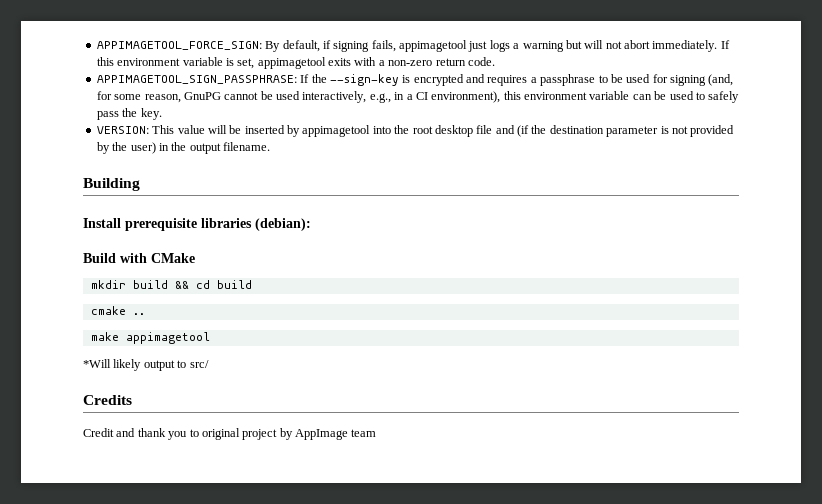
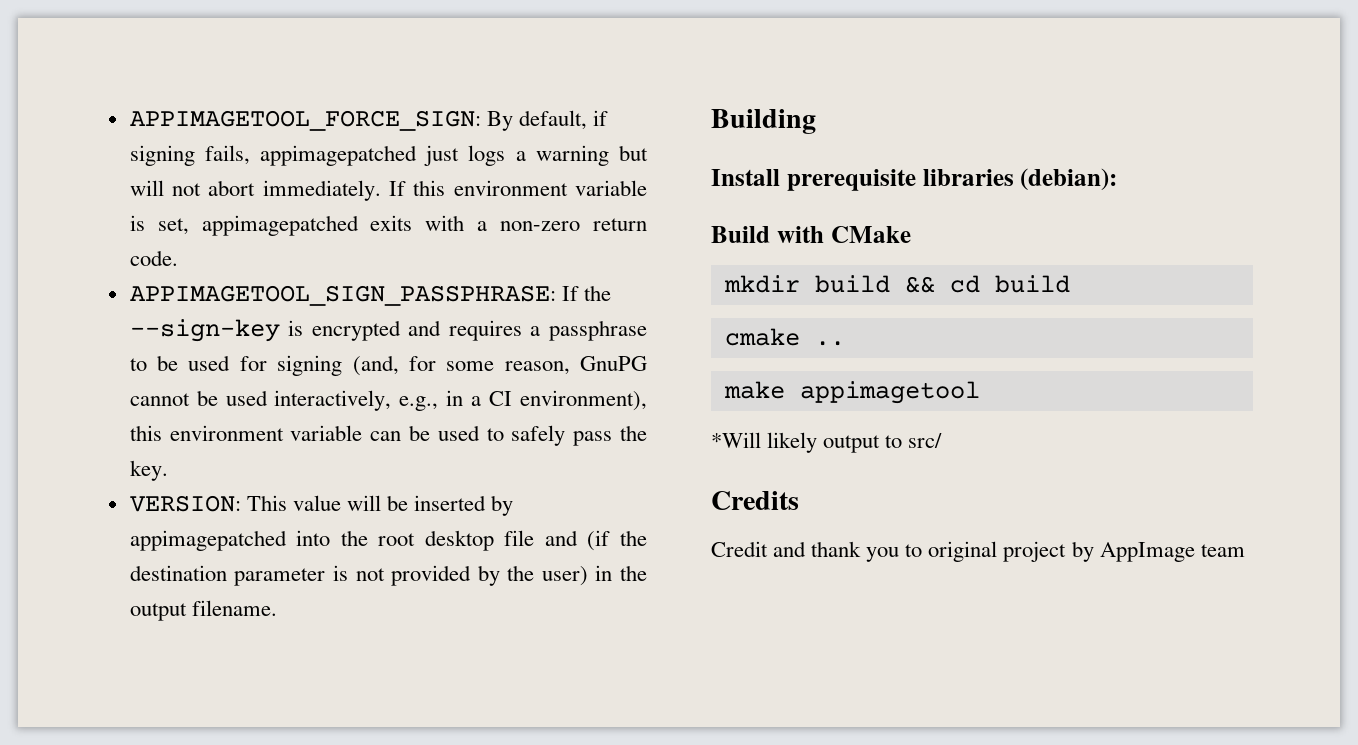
[399,40,467,52] appimagetool -> [260,145,418,166] appimagepatched
[257,57,326,69] appimagetool -> [201,215,359,236] appimagepatched
[302,125,371,137] appimagetool -> [129,530,287,551] appimagepatched

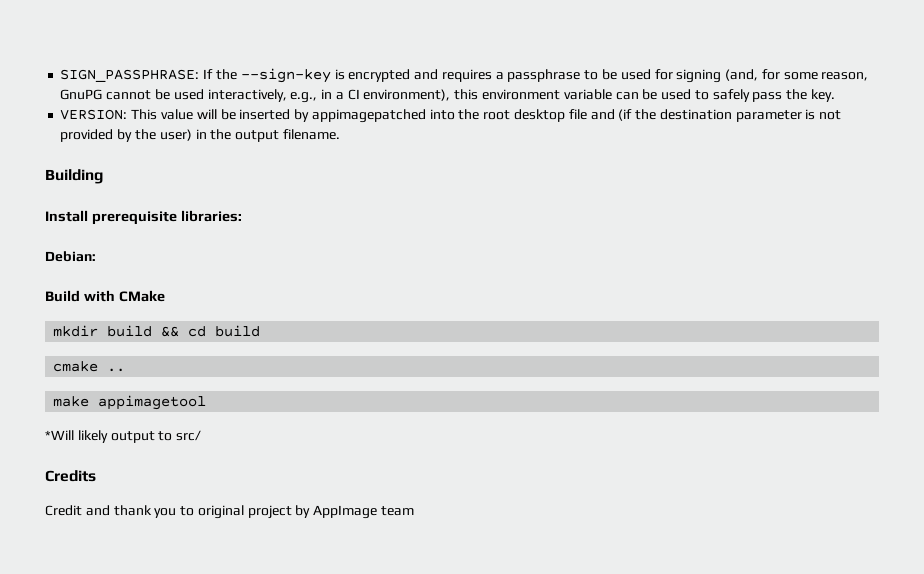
[129,110,608,131] [129,145,649,166] [129,180,647,201] [129,215,648,236] [129,250,178,266] [129,285,556,306] APPIMAGETOOL_FORCE_SIGN: By default, if signing fails, appimagepatched just logs a warning but will not abort immediately. If this environment variable is set, appimagepatched exits with a non-zero return code. // APPIMAGETOOL_SIGN_PASSPHRASE: -> [60,69,200,82] SIGN_PASSPHRASE:
[922,168,1118,191] libraries (debian): -> [180,210,242,222] [45,251,96,262] libraries: // Debian:

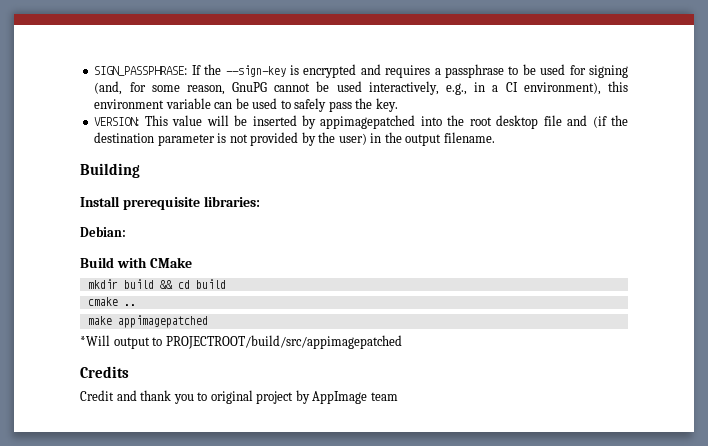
[98,395,207,410] appimagetool -> [117,315,208,328] appimagepatched
[77,430,108,443] likely -> (110, 340) none
[176,430,202,441] src/ -> [165,335,402,349] PROJECTROOT/build/src/appimagepatched

